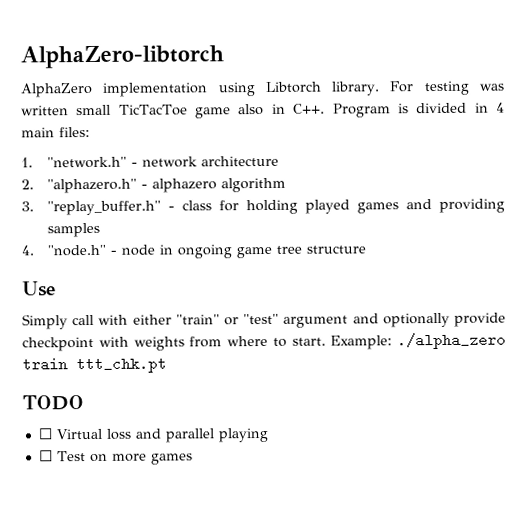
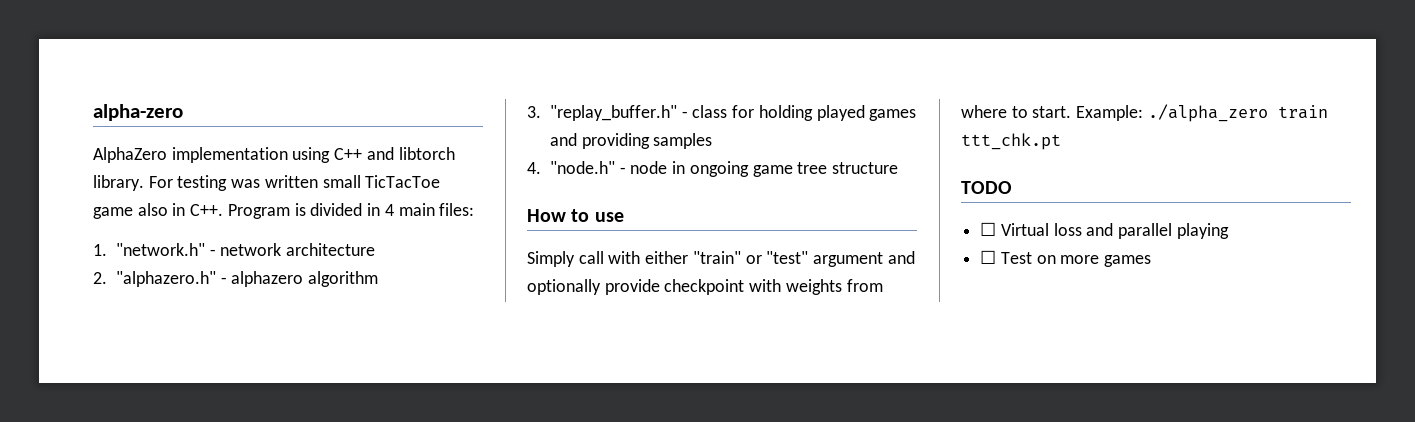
[20,45,224,69] AlphaZero-libtorch -> [93,104,183,121] alpha-zero
[264,81,322,93] Libtorch -> [334,147,455,160] C++ and libtorch
[22,281,56,297] Use -> [527,209,624,222] How to use

